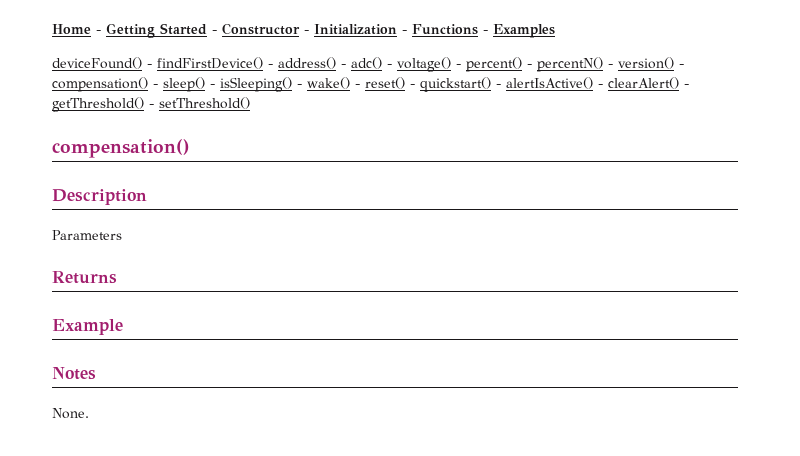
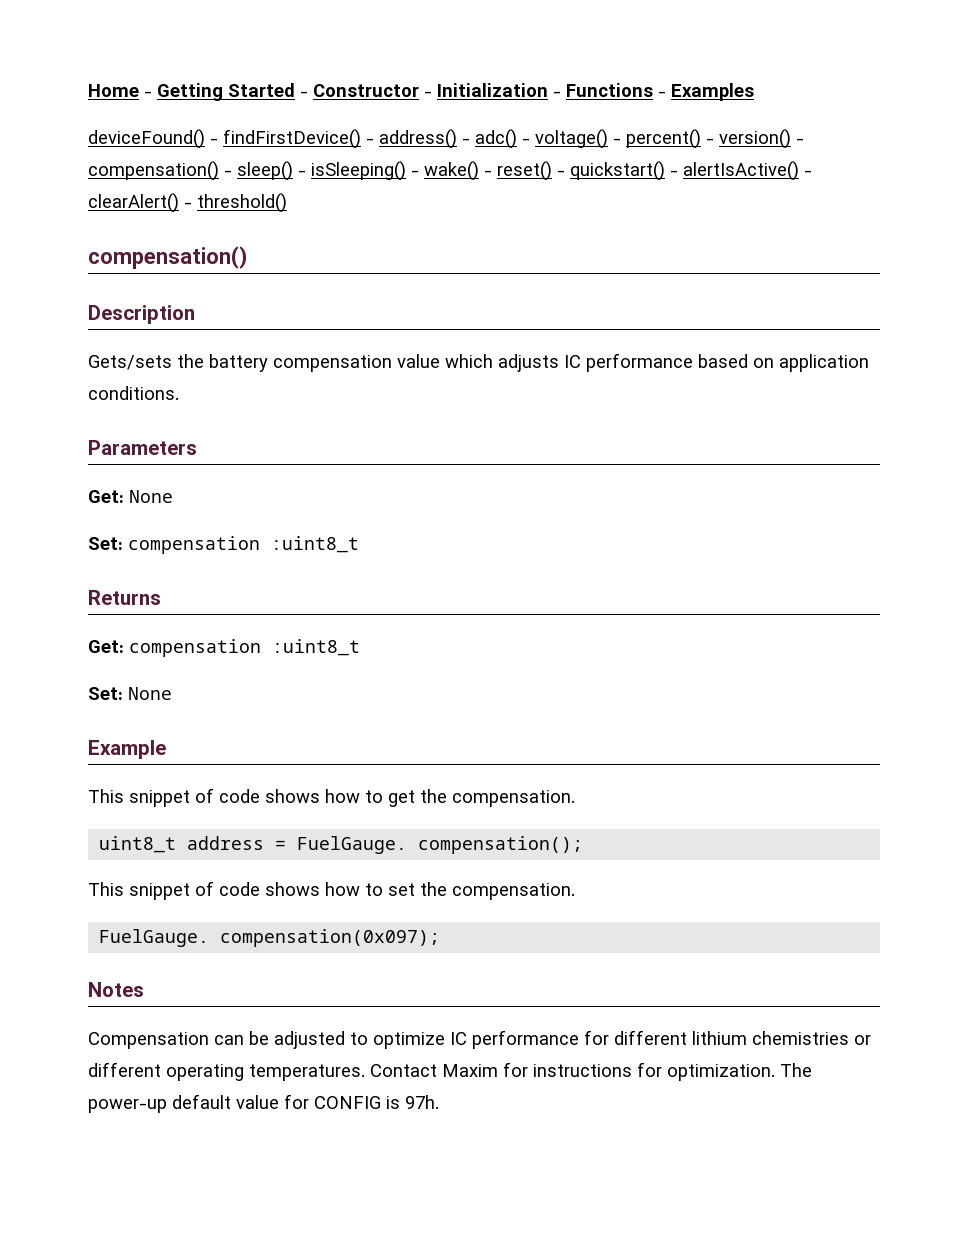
[537,57,613,72] percentN() - -> (714, 141) none
[52,97,250,112] getThreshold() - setThreshold() -> [197,193,287,213] threshold()
[52,230,122,240] [52,271,117,284] [52,319,123,335] [52,367,96,380] [52,408,89,419] Parameters // Returns // Example // Notes // None. -> [88,353,869,372] [88,386,179,400] [88,440,197,455] [88,490,173,503] [88,536,359,554] [88,590,161,605] [88,639,360,657] [88,687,172,700] [88,740,166,759] [88,788,575,807] [99,836,584,854] [88,881,575,900] [99,929,441,947] [88,982,144,997] [88,1030,871,1049] [88,1062,812,1081] [88,1094,439,1113] Gets/sets the battery compensation value which adjusts IC performance based on application conditions. // Parameters // Get: None // Set: compensation :uint8_t // Returns // Get: compensation :uint8_t // Set: None // Example // This snippet of code shows how to get the compensation. // uint8_t address = FuelGauge. compensation(); // This snippet of code shows how to set the compensation. // FuelGauge. compensation(0x097); // Notes // Compensation can be adjusted to optimize IC performance for different lithium chemistries or different operating temperatures. Contact Maxim for instructions for optimization. The power-up default value for CONFIG is 97h.

